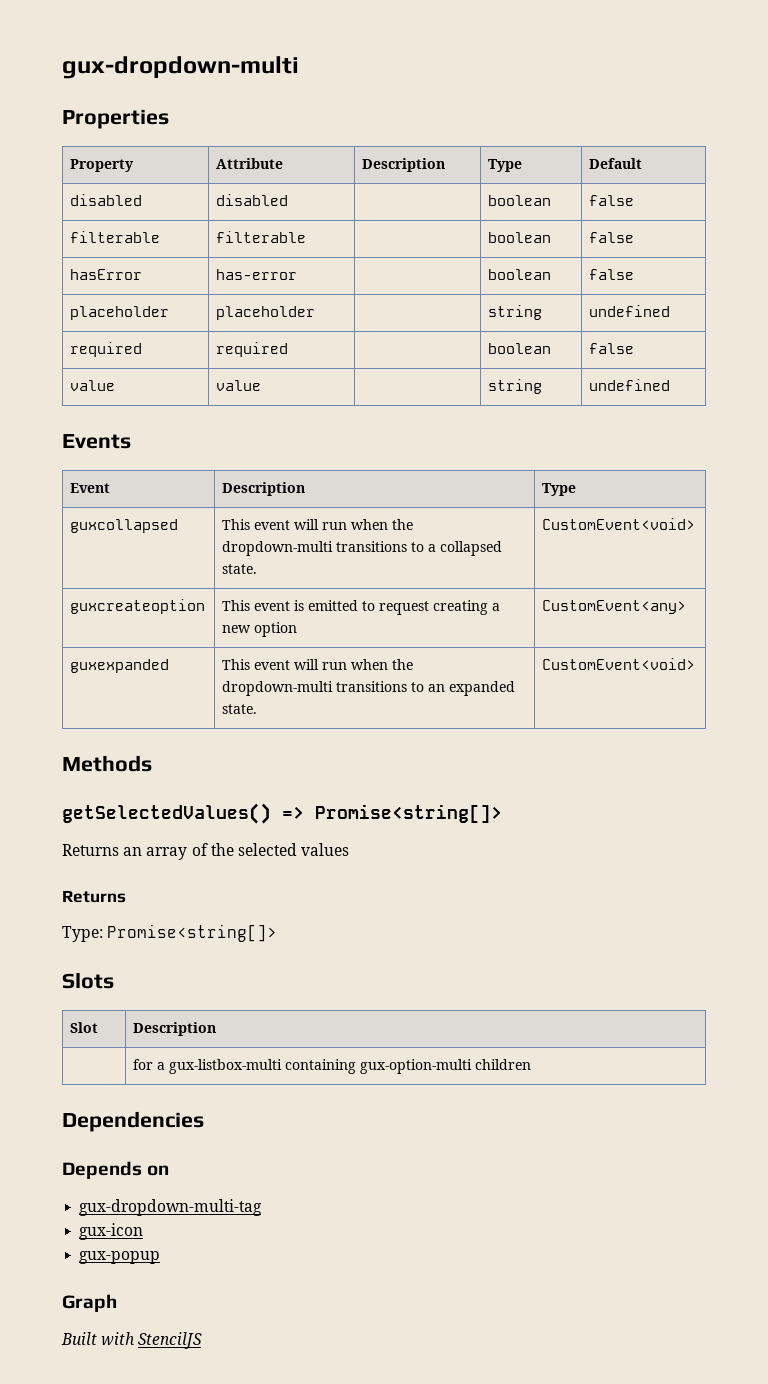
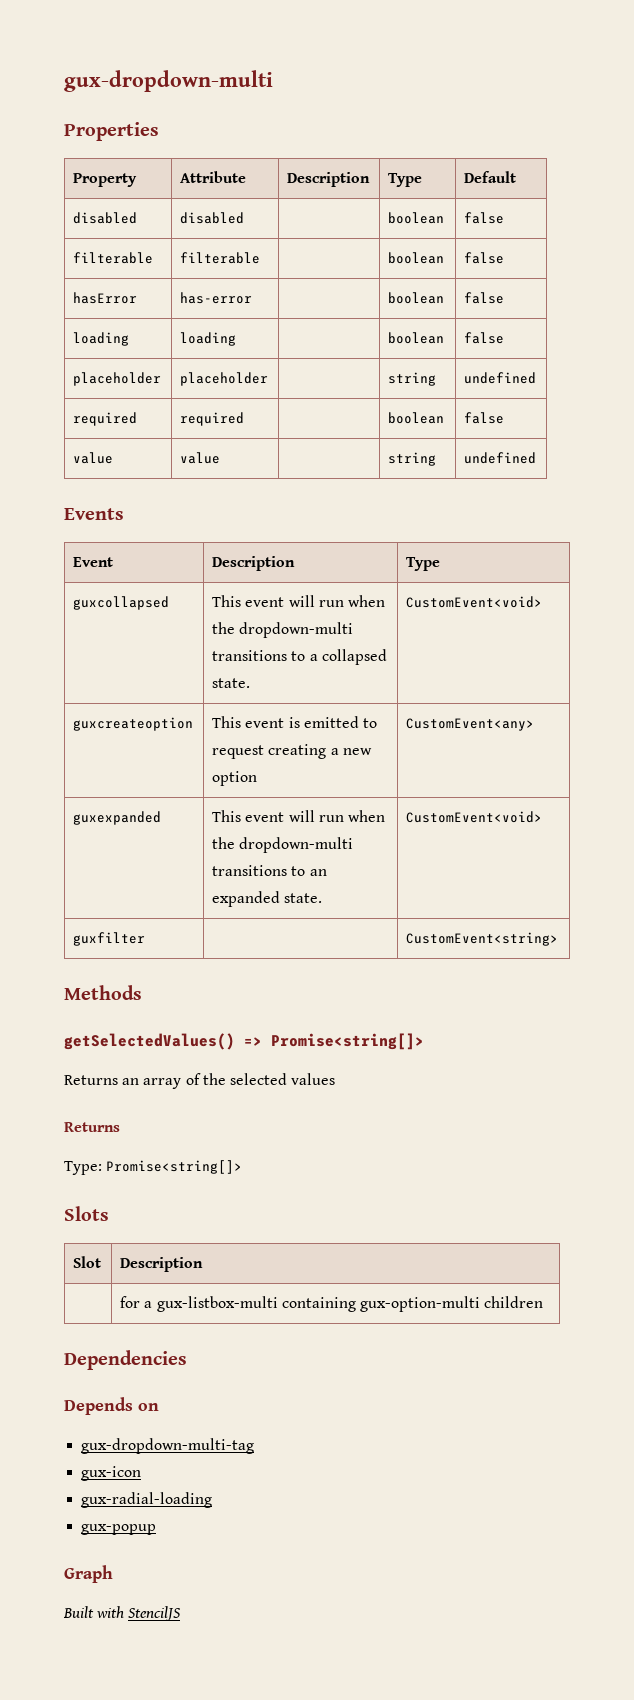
(635, 274) none -> [73,332,130,346] [180,332,237,346] [388,332,445,344] [464,332,505,344] // loading | loading | | boolean | false
(696, 664) none -> [73,932,146,946] [406,932,559,946] // guxfilter | | CustomEvent<string>
(144, 1231) none -> [81,1492,213,1508] // gux-radial-loading

